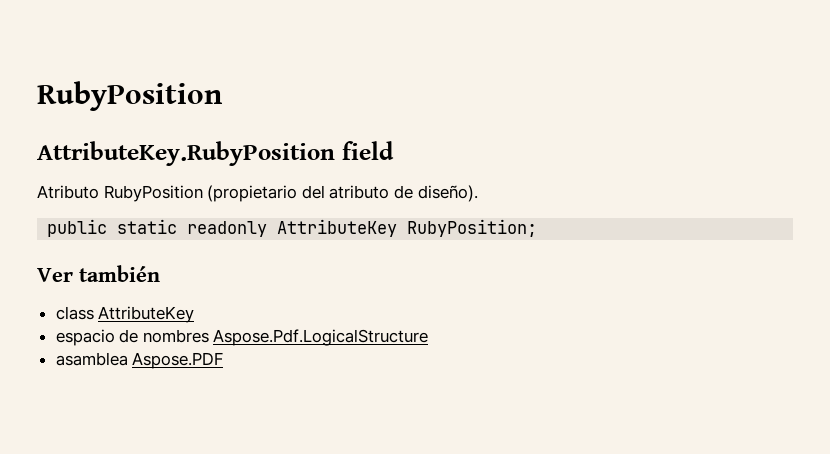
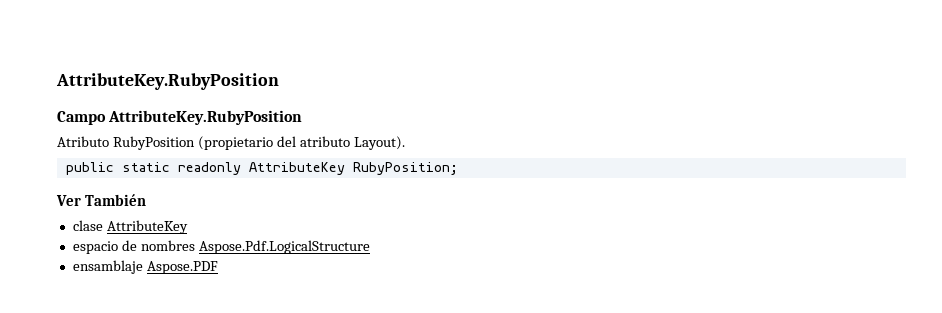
[37,81,223,111] [37,141,394,166] RubyPosition // AttributeKey.RubyPosition field -> [56,73,279,90] [57,110,303,125] AttributeKey.RubyPosition // Campo AttributeKey.RubyPosition
[393,185,478,202] de diseño). -> [353,136,405,150] Layout).
[79,265,160,282] [55,306,94,320] también // class -> [85,194,147,206] [72,220,103,231] También // clase
[55,352,128,366] asamblea -> [72,260,143,274] ensamblaje

